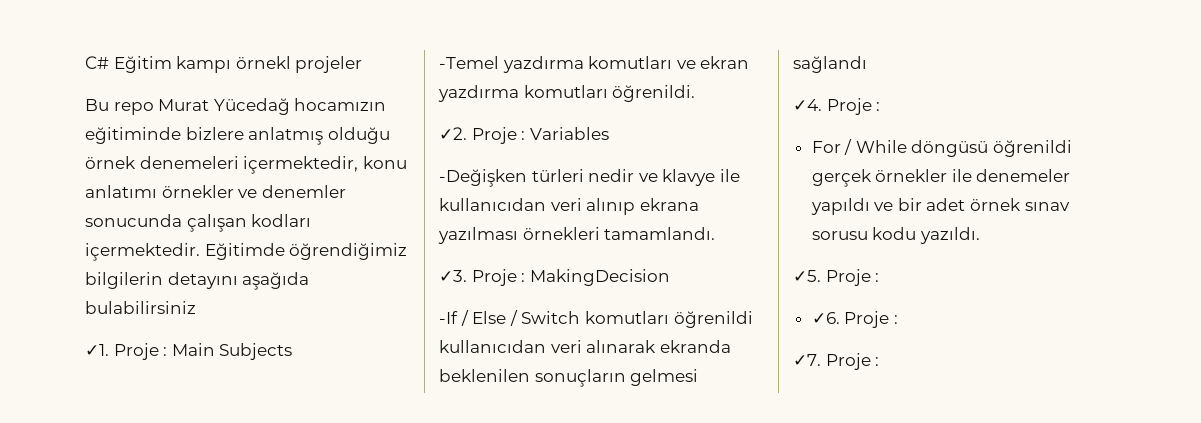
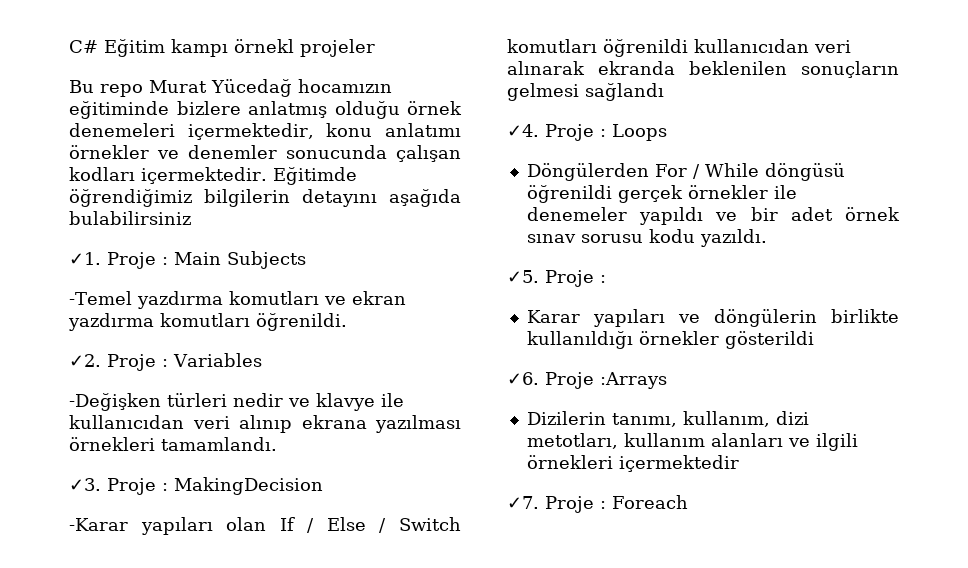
[439,311,458,324] -If -> [69,517,295,535] -Karar yapıları olan If
(881, 106) // -> [612,124,667,141] [526,163,649,181] Loops // Döngülerden
[811,311,898,328] ✓6. Proje : -> [526,309,899,327] [526,331,814,349] [507,372,667,389] [526,411,809,427] [526,433,858,451] [526,455,739,472] Karar yapıları ve döngülerin birlikte kullanıldığı örnekler gösterildi // ✓6. Proje :Arrays // Dizilerin tanımı, kullanım, dizi metotları, kullanım alanları ve ilgili örnekleri içermektedir
(880, 361) none -> [612,495,688,509] Foreach

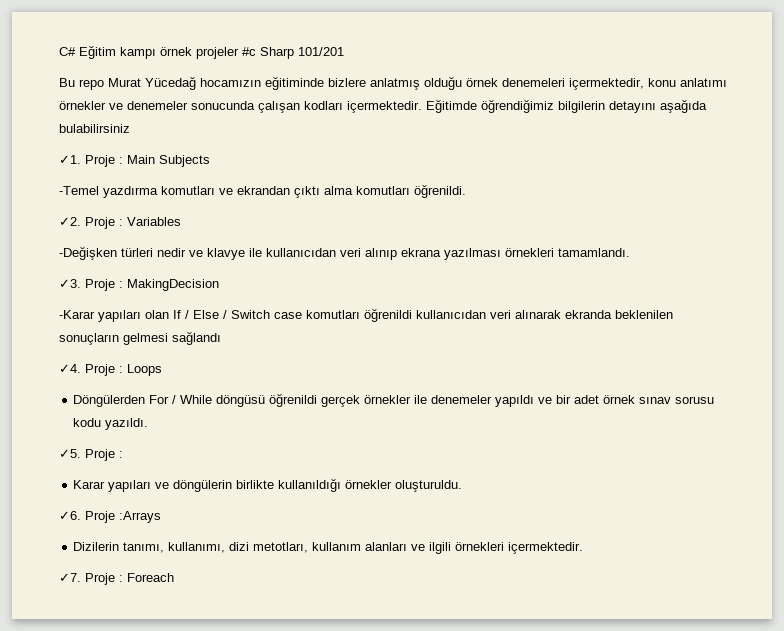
[234,39,294,53] örnekl -> [160,47,192,56] örnek
(375, 48) none -> [242,47,344,59] #c Sharp 101/201
[188,145,277,159] denemler -> [127,101,188,110] denemeler
[351,291,406,305] [68,313,154,331] ekran yazdırma -> [237,186,353,198] ekrandan çıktı alma
(461, 524) none -> [274,312,302,319] case
[724,331,814,349] gösterildi -> [395,480,463,492] oluşturuldu.
[682,411,770,427] kullanım, -> [168,542,226,553] kullanımı,
[618,455,739,472] içermektedir -> [508,542,584,554] içermektedir.

